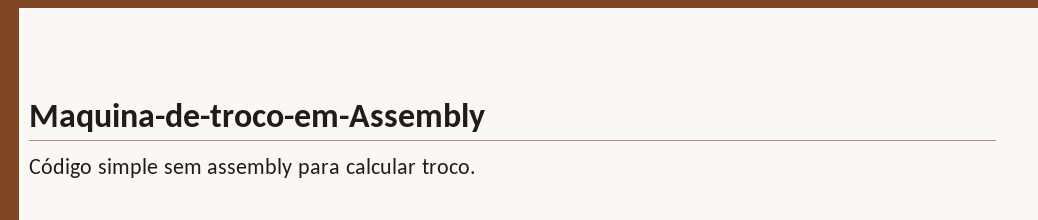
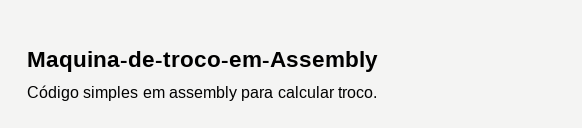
[97,158,202,178] simple sem -> [83,86,165,101] simples em

